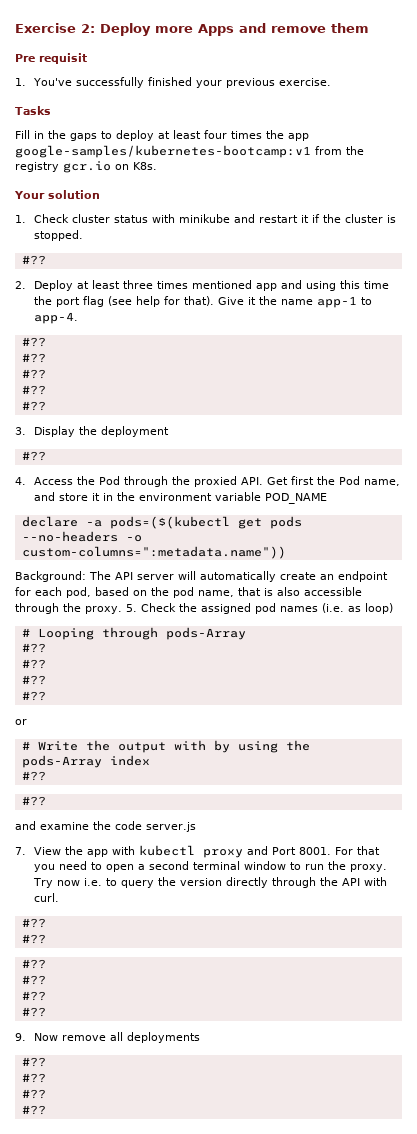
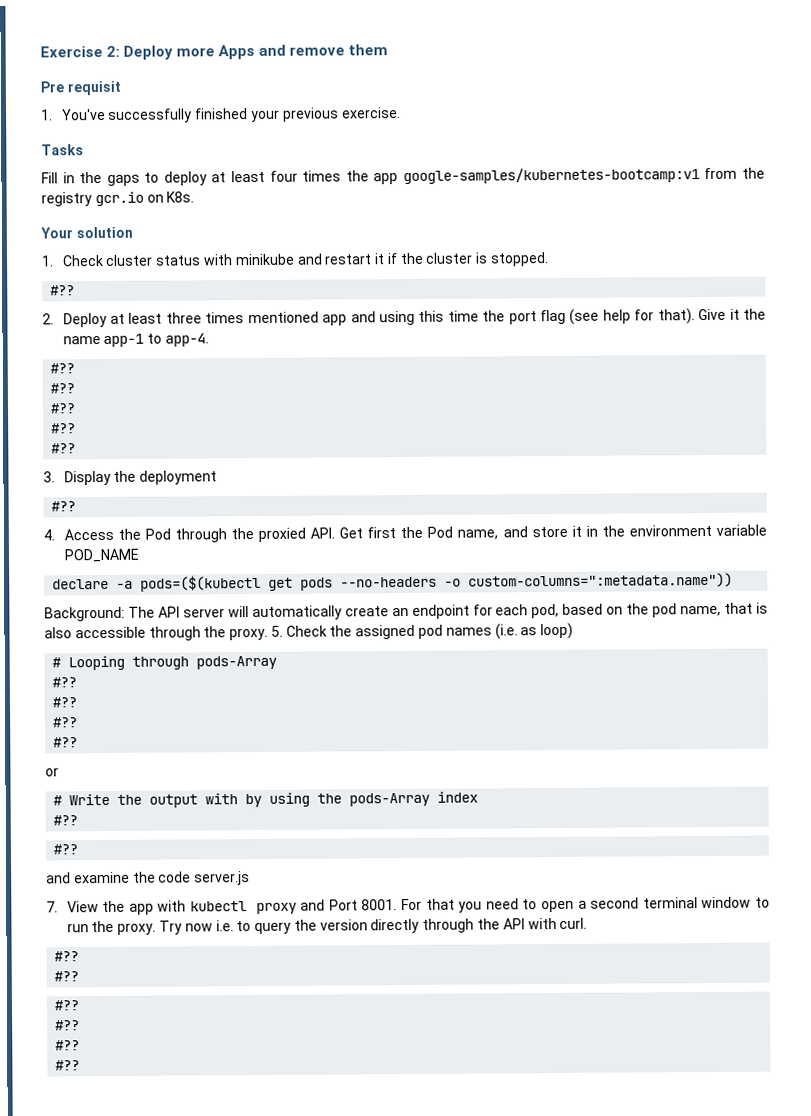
[15,1032,201,1043] [21,1057,46,1067] [21,1073,46,1083] [21,1089,46,1099] [21,1105,46,1115] // 9. Now remove all deployments // #?? // #?? // #?? // #?? -> (81, 1065) none

